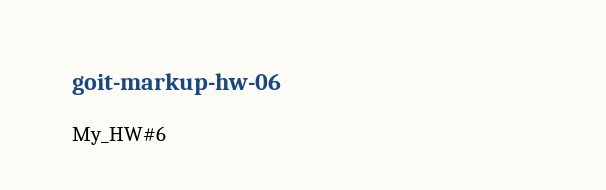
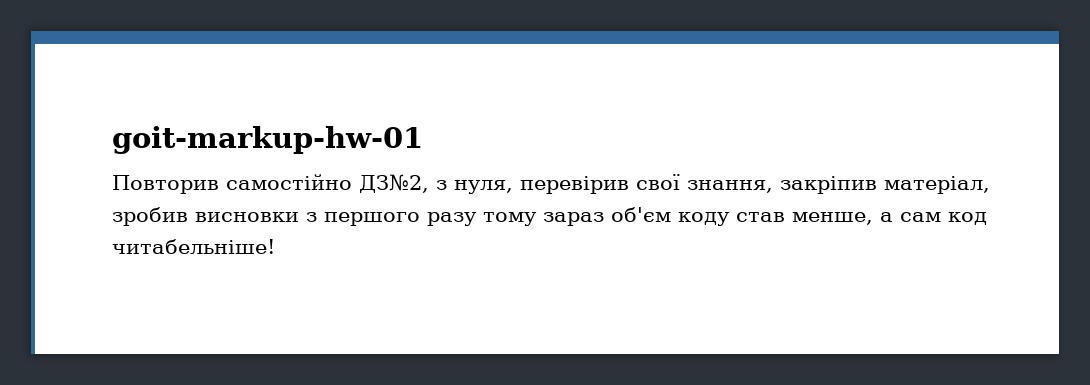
[72,73,281,95] [72,126,166,145] goit-markup-hw-06 // My_HW#6 -> [112,126,423,154] [112,174,990,194] [112,207,987,226] [112,239,275,254] goit-markup-hw-01 // Повторив самостійно ДЗ№2, з нуля, перевірив свої знання, закріпив матеріал, зробив висновки з першого разу тому зараз об'єм коду став менше, а сам код читабельніше!

